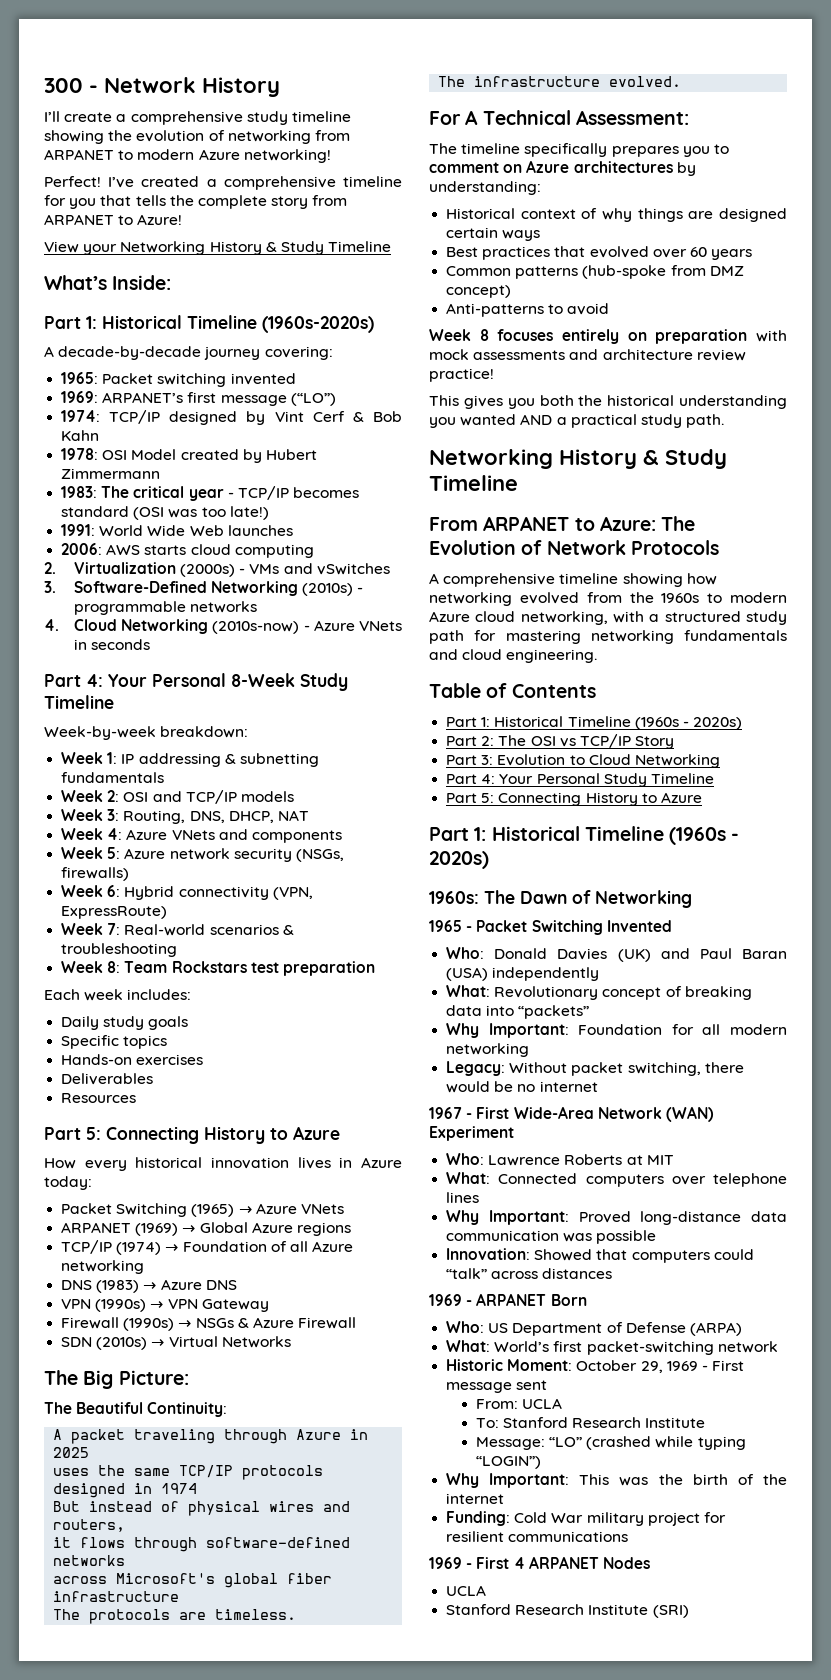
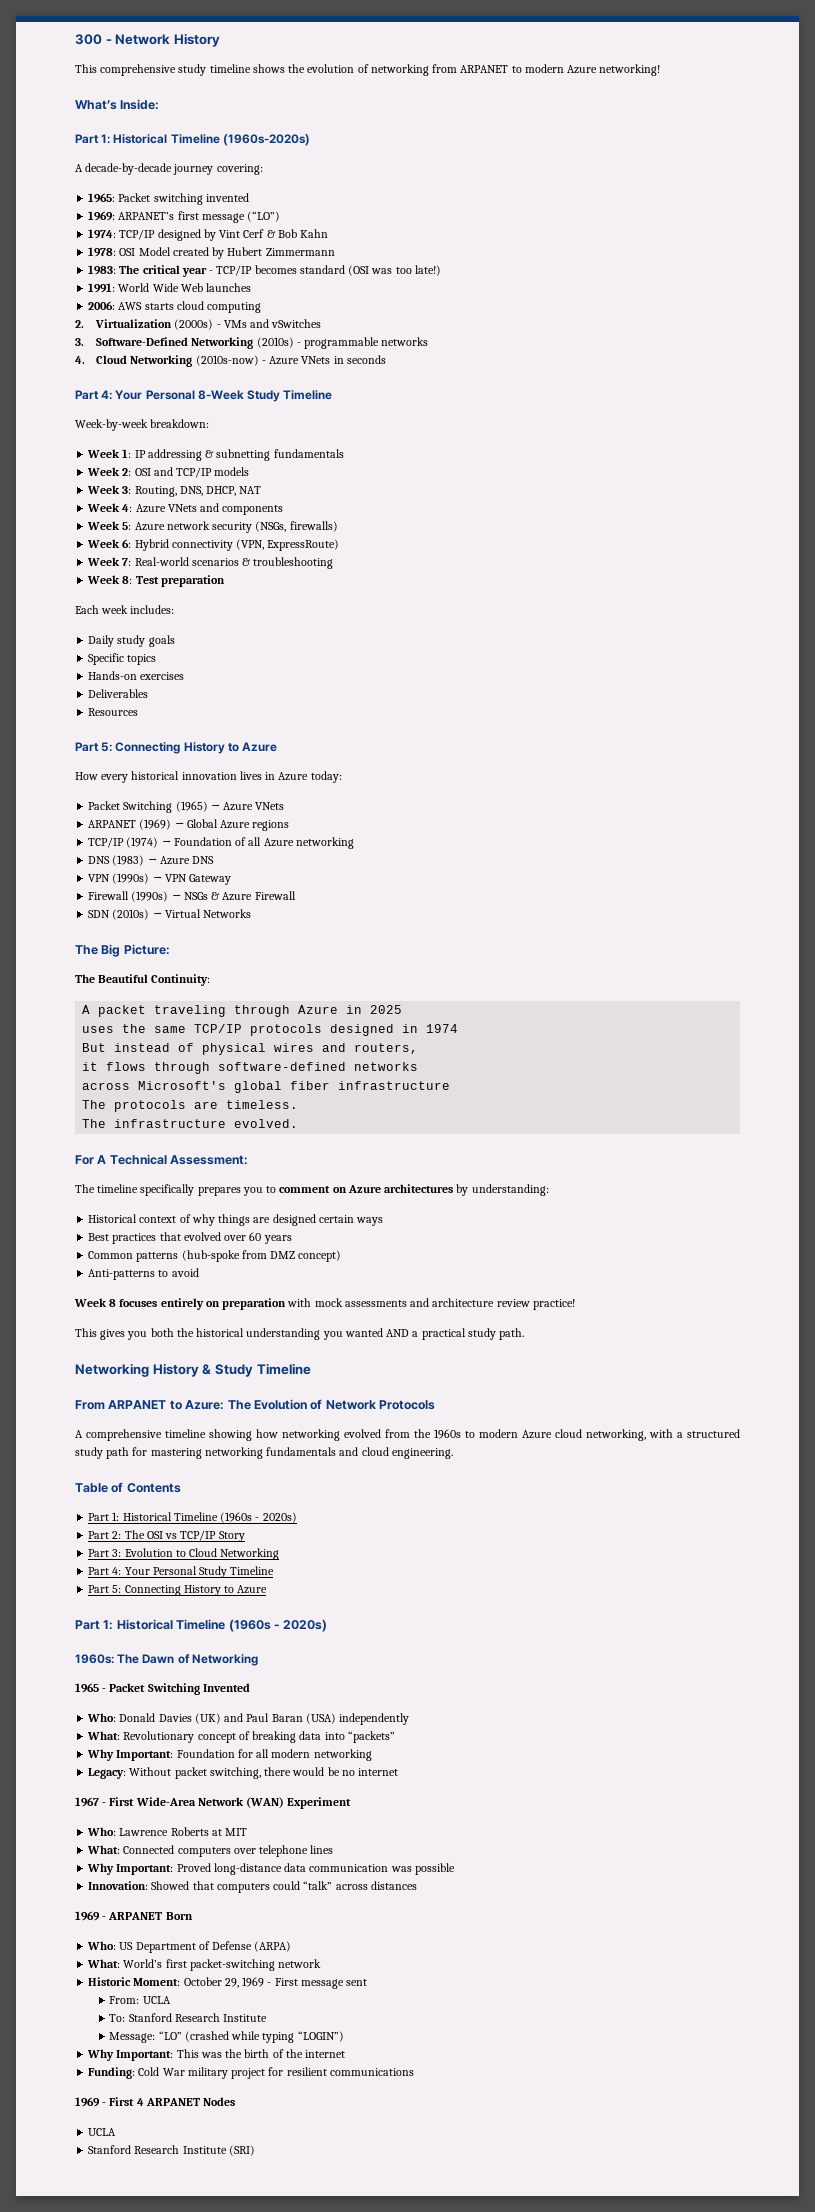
[44,111,127,122] I’ll create a -> [75,64,97,73] This
[44,130,104,144] showing -> [252,64,285,73] shows
[44,176,402,190] [44,195,348,209] [44,214,183,225] [44,241,392,255] // Perfect! I’ve created a comprehensive timeline for you that tells the complete story from ARPANET to Azure! // View your Networking History & Study Timeline -> (661, 70) none
[124,961,279,973] Team Rockstars test -> [135,576,159,584] Test

